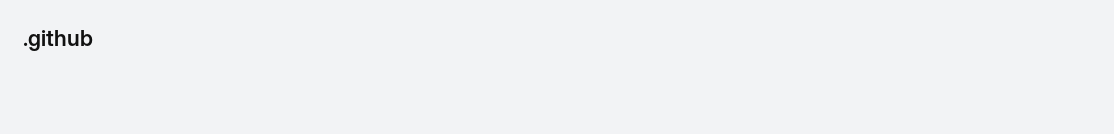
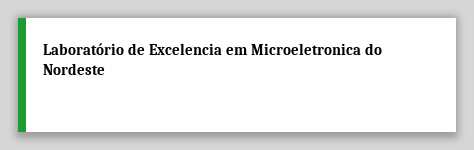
[23,30,93,51] .github -> [43,43,382,55] [43,63,105,75] Laboratório de Excelencia em Microeletronica do Nordeste

